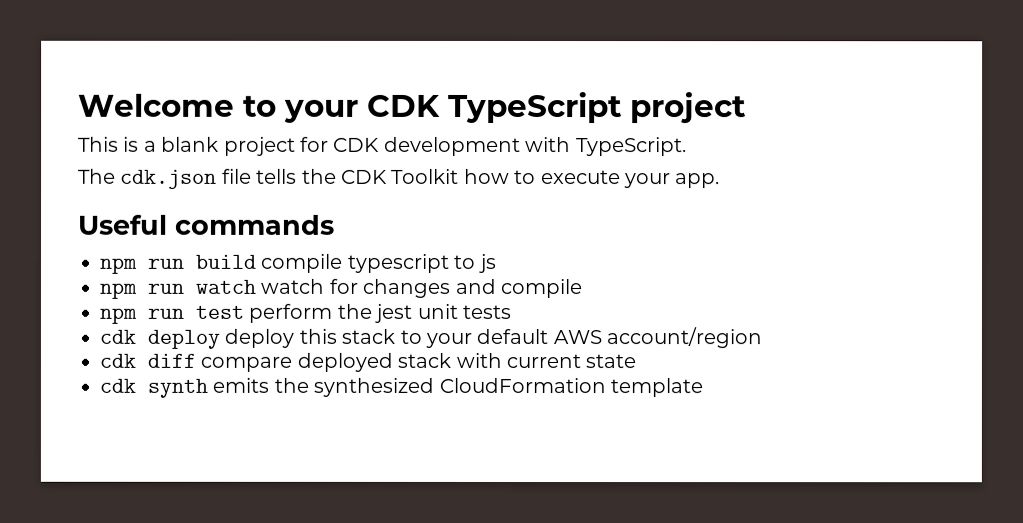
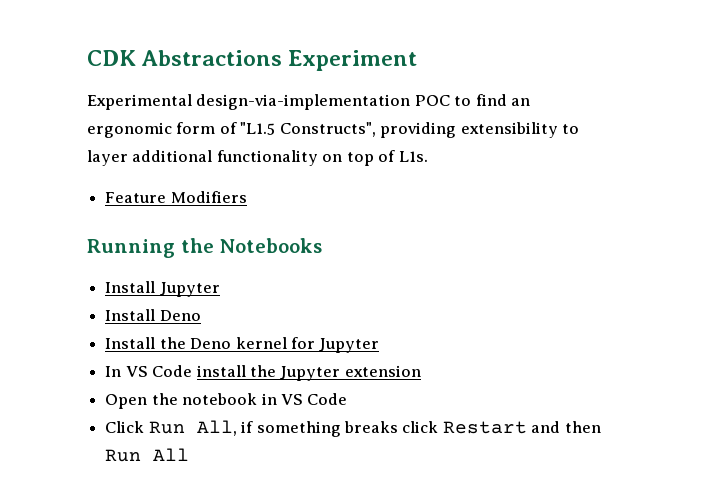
[78,91,746,124] [78,136,687,157] [78,168,721,189] [78,214,335,235] [99,253,497,274] [99,278,582,299] [99,303,511,324] [99,327,763,349] [99,352,637,372] [99,377,703,398] Welcome to your CDK TypeScript project // This is a blank project for CDK development with TypeScript. // The cdk.json file tells the CDK Toolkit how to execute your app. // Useful commands // npm run build compile typescript to js // npm run watch watch for changes and compile // npm run test perform the jest unit tests // cdk deploy deploy this stack to your default AWS account/region // cdk diff compare deployed stack with current state // cdk synth emits the synthesized CloudFormation template -> [87,50,418,71] [87,94,531,110] [87,122,580,138] [87,150,428,166] [105,191,247,203] [87,238,323,258] [105,281,220,297] [105,309,201,321] [105,337,380,353] [105,365,421,381] [105,393,348,409] [105,420,601,437] [105,448,190,462] CDK Abstractions Experiment // Experimental design-via-implementation POC to find an ergonomic form of "L1.5 Constructs", providing extensibility to layer additional functionality on top of L1s. // Feature Modifiers // Running the Notebooks // Install Jupyter // Install Deno // Install the Deno kernel for Jupyter // In VS Code install the Jupyter extension // Open the notebook in VS Code // Click Run All, if something breaks click Restart and then Run All

